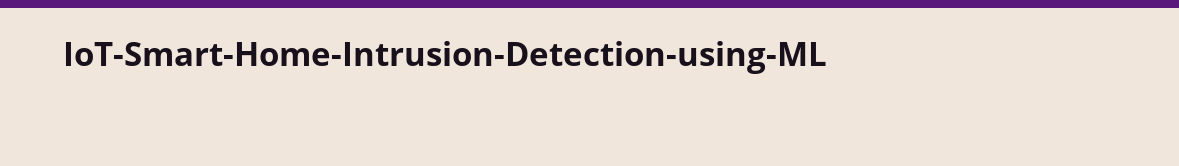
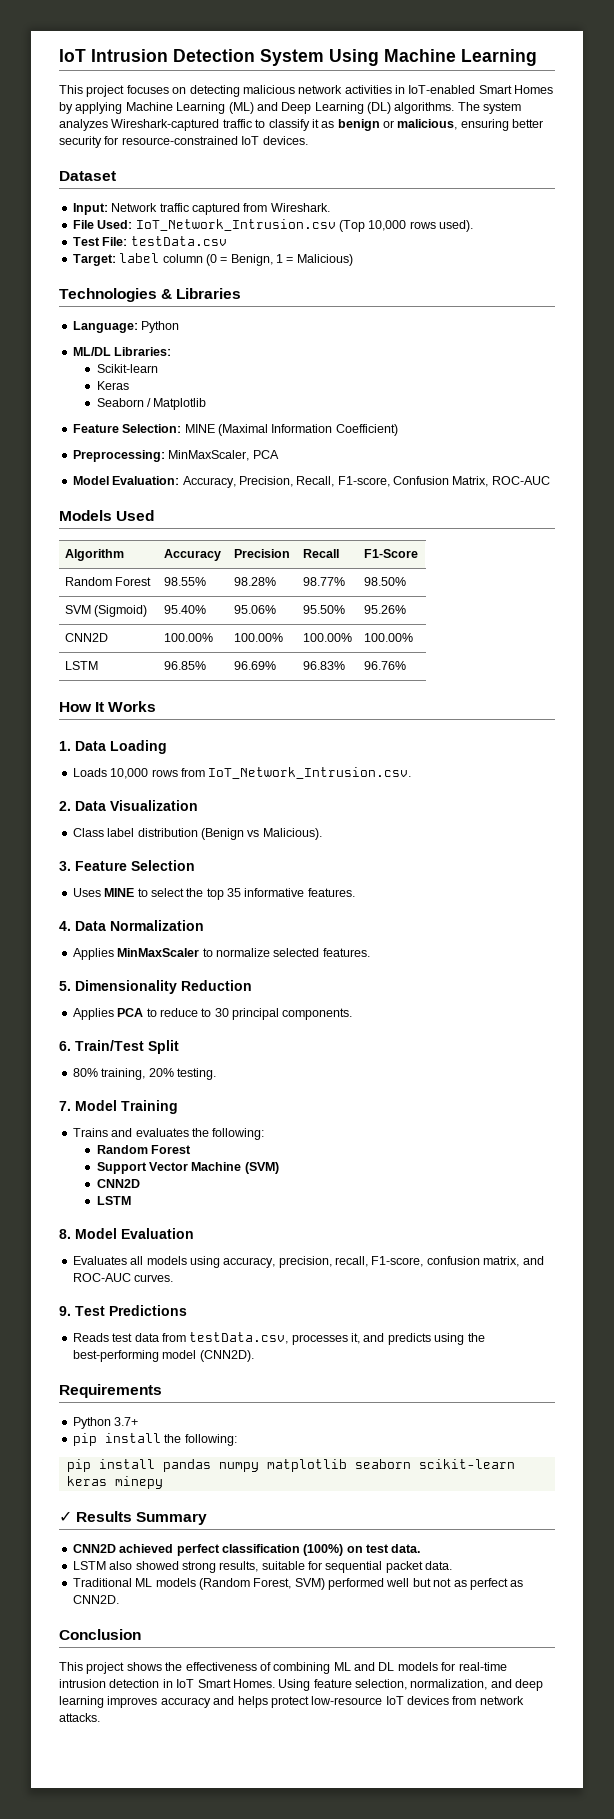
[63,41,827,74] IoT-Smart-Home-Intrusion-Detection-using-ML -> [59,49,537,66] [59,85,554,97] [59,102,522,114] [59,119,544,131] [59,136,308,148] [59,171,116,181] [72,203,330,215] [72,219,473,232] [72,236,227,246] [72,253,353,266] [59,288,242,302] [72,321,180,333] [72,347,172,356] [96,364,158,373] [96,381,129,390] [96,398,207,410] [72,424,398,436] [72,450,279,462] [72,476,550,488] [59,510,155,521] [64,549,124,561] [163,549,221,561] [233,549,290,558] [302,549,339,558] [363,549,418,558] [64,577,152,586] [163,577,206,586] [233,577,276,586] [302,577,345,586] [363,577,406,586] [64,605,148,617] [163,605,206,614] [233,605,276,614] [302,605,345,614] [363,605,406,614] [64,633,108,642] [163,633,213,642] [233,633,283,642] [302,633,352,642] [363,633,413,642] [64,661,98,670] [163,661,206,670] [233,661,276,670] [302,661,345,670] [363,661,406,670] [59,701,157,712] [59,740,167,754] [72,767,412,779] [59,800,198,811] [72,828,322,840] [59,860,195,871] [72,888,355,900] [59,920,204,931] [72,948,370,960] [59,980,252,994] [72,1008,353,1020] [59,1040,179,1054] [72,1068,216,1080] [59,1100,178,1114] [72,1128,265,1140] [96,1145,191,1154] [96,1162,279,1174] [96,1179,140,1188] [96,1196,131,1205] [59,1228,194,1239] [72,1256,544,1268] [72,1273,174,1282] [59,1305,187,1316] [72,1332,485,1345] [72,1350,254,1362] [59,1384,162,1398] [72,1417,139,1429] [72,1433,237,1446] [66,1459,515,1472] [66,1476,163,1489] [59,1511,208,1525] [72,1544,421,1556] [72,1561,453,1573] [72,1578,524,1590] [72,1595,119,1604] [59,1629,141,1640] [59,1662,507,1674] [59,1679,544,1691] [59,1696,524,1708] [59,1713,100,1722] IoT Intrusion Detection System Using Machine Learning // This project focuses on detecting malicious network activities in IoT-enabled Smart Homes by applying Machine Learning (ML) and Deep Learning (DL) algorithms. The system analyzes Wireshark-captured traffic to classify it as benign or malicious, ensuring better security for resource-constrained IoT devices. // Dataset // Input: Network traffic captured from Wireshark. // File Used: IoT_Network_Intrusion.csv (Top 10,000 rows used). // Test File: testData.csv // Target: label column (0 = Benign, 1 = Malicious) // Technologies & Libraries // Language: Python // ML/DL Libraries: // Scikit-learn // Keras // Seaborn / Matplotlib // Feature Selection: MINE (Maximal Information Coefficient) // Preprocessing: MinMaxScaler, PCA // Model Evaluation: Accuracy, Precision, Recall, F1-score, Confusion Matrix, ROC-AUC // Models Used // Algorithm | Accuracy | Precision | Recall | F1-Score // Random Forest | 98.55% | 98.28% | 98.77% | 98.50% // SVM (Sigmoid) | 95.40% | 95.06% | 95.50% | 95.26% // CNN2D | 100.00% | 100.00% | 100.00% | 100.00% // LSTM | 96.85% | 96.69% | 96.83% | 96.76% // How It Works // 1. Data Loading // Loads 10,000 rows from IoT_Network_Intrusion.csv. // 2. Data Visualization // Class label distribution (Benign vs Malicious). // 3. Feature Selection // Uses MINE to select the top 35 informative features. // 4. Data Normalization // Applies MinMaxScaler to normalize selected features. // 5. Dimensionality Reduction // Applies PCA to reduce to 30 principal components. // 6. Train/Test Split // 80% training, 20% testing. // 7. Model Training // Trains and evaluates the following: // Random Forest // Support Vector Machine (SVM) // CNN2D // LSTM // 8. Model Evaluation // Evaluates all models using accuracy, precision, recall, F1-score, confusion matrix, and ROC-AUC curves. // 9. Test Predictions // Reads test data from testData.csv, processes it, and predicts using the best-performing model (CNN2D). // Requirements // Python 3.7+ // pip install the following: // pip install pandas numpy matplotlib seaborn scikit-learn keras minepy // ✓ Results Summary // CNN2D achieved perfect classification (100%) on test data. // LSTM also showed strong results, suitable for sequential packet data. // Traditional ML models (Random Forest, SVM) performed well but not as perfect as CNN2D. // Conclusion // This project shows the effectiveness of combining ML and DL models for real-time intrusion detection in IoT Smart Homes. Using feature selection, normalization, and deep learning improves accuracy and helps protect low-resource IoT devices from network attacks.

